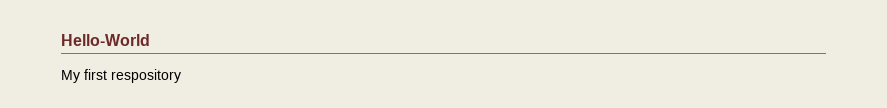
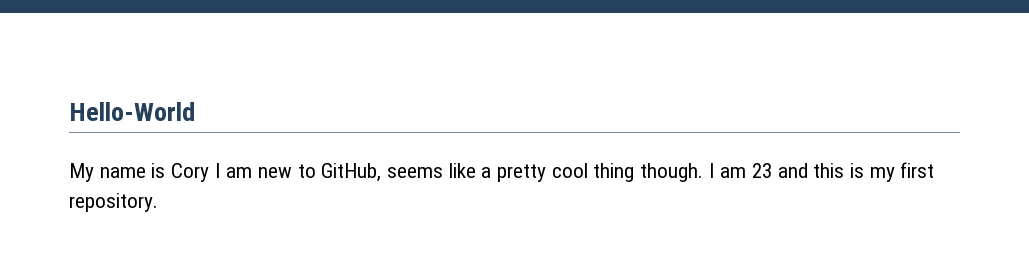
[84,69,181,83] first respository -> [99,162,935,182] [69,193,158,212] name is Cory I am new to GitHub, seems like a pretty cool thing though. I am 23 and this is my first repository.

